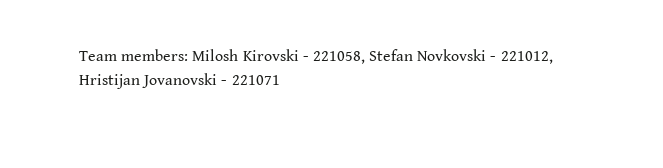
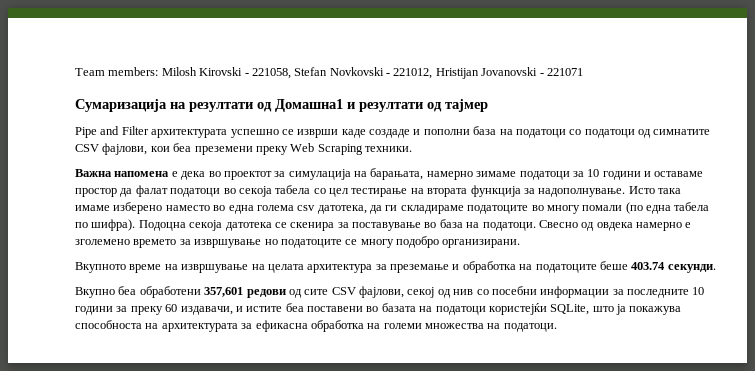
(280, 80) none -> [75,99,488,112] [75,126,711,138] [75,143,412,155] [75,168,704,180] [75,185,681,197] [75,202,710,214] [75,219,692,231] [75,236,521,248] [75,261,716,273] [75,286,705,298] [75,303,682,315] [75,320,557,332] // Сумаризација на резултати од Домашна1 и резултати од тајмер // Pipe and Filter архитектурата успешно се изврши каде создаде и пополни база на податоци со податоци од симнатите CSV фајлови, кои беа преземени преку Web Scraping техники. // Важна напомена е дека во проектот за симулација на барањата, намерно зимаме податоци за 10 години и оставаме простор да фалат податоци во секоја табела со цел тестирање на втората функција за надополнување. Исто така имаме изберено наместо во една голема csv датотека, да ги складираме податоците во многу помали (по една табела по шифра). Подоцна секоја датотека се скенира за поставување во база на податоци. Свесно од овдека намерно е зголемено времето за извршување но податоците се многу подобро организирани. // Вкупното време на извршување на целата архитектура за преземање и обработка на податоците беше 403.74 секунди. // Вкупно беа обработени 357,601 редови од сите CSV фајлови, секој од нив со посебни информации за последните 10 години за преку 60 издавачи, и истите беа поставени во базата на податоци користејќи SQLite, што ја покажува способноста на архитектурата за ефикасна обработка на големи множества на податоци.

